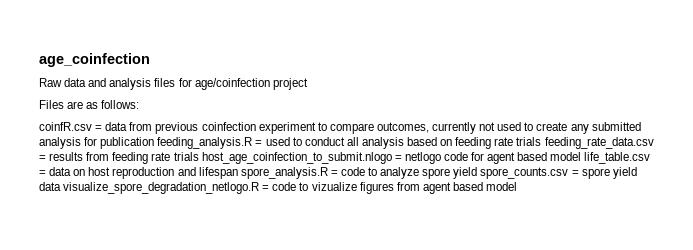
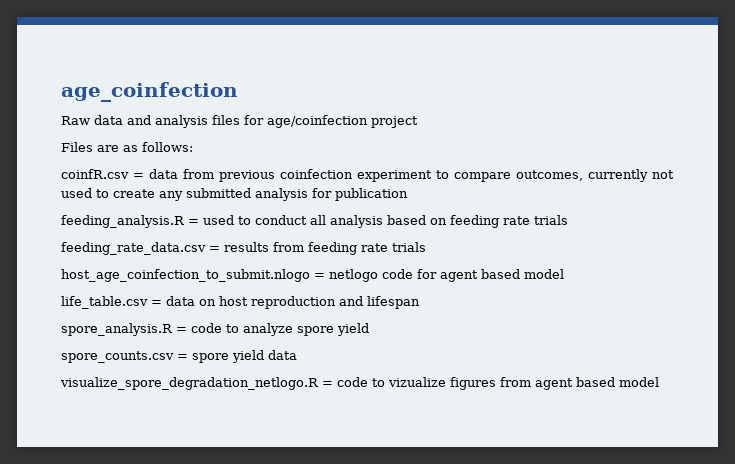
(155, 143) none -> (408, 194) //
(542, 141) none -> (568, 220) //
(199, 156) none -> (426, 247) //
(582, 156) none -> (564, 274) //
(238, 173) none -> (420, 302) //
(478, 173) none -> (369, 329) //
(61, 186) none -> (297, 355) //

